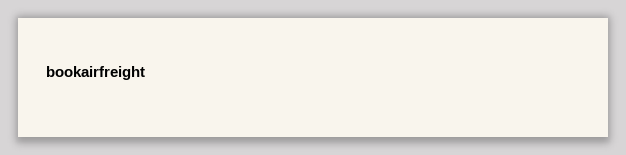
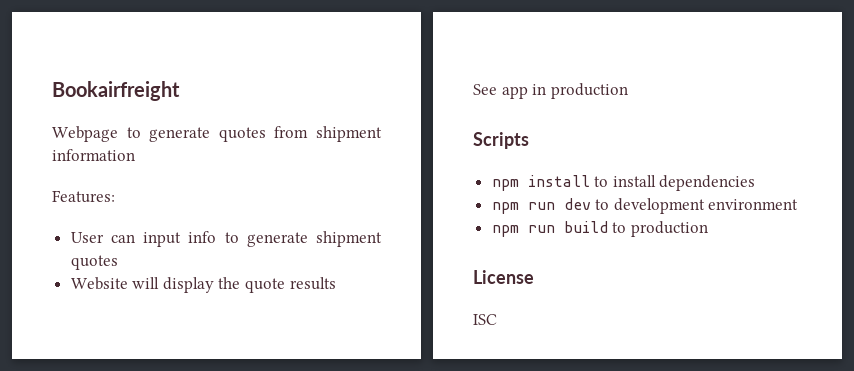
[46,66,145,80] bookairfreight -> [52,81,180,101] [52,126,382,142] [52,149,135,161] [52,190,115,203] [70,231,382,247] [70,255,118,270] [70,277,336,293] [473,83,628,99] [473,132,529,149] [491,175,756,191] [491,198,799,214] [491,221,708,237] [473,270,534,284] [473,314,497,325] Bookairfreight // Webpage to generate quotes from shipment information // Features: // User can input info to generate shipment quotes // Website will display the quote results // See app in production // Scripts // npm install to install dependencies // npm run dev to development environment // npm run build to production // License // ISC

